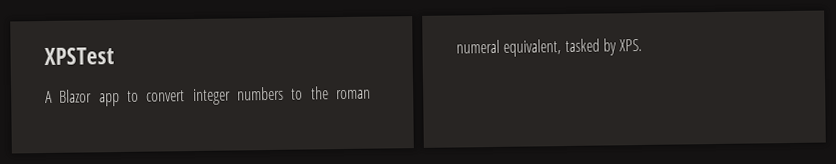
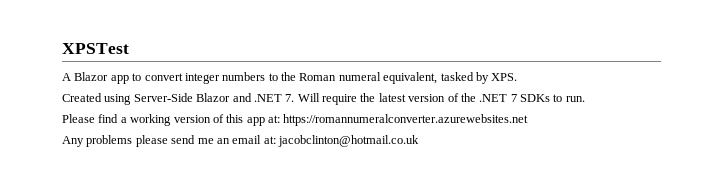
[336,89,371,100] roman -> [299,73,337,81] Roman
(643, 45) none -> [62,93,585,105] [62,114,529,126] [62,135,419,147] // Created using Server-Side Blazor and .NET 7. Will require the latest version of the .NET 7 SDKs to run. // Please find a working version of this app at: https://romannumeralconverter.azurewebsites.net // Any problems please send me an email at: jacobclinton@hotmail.co.uk

